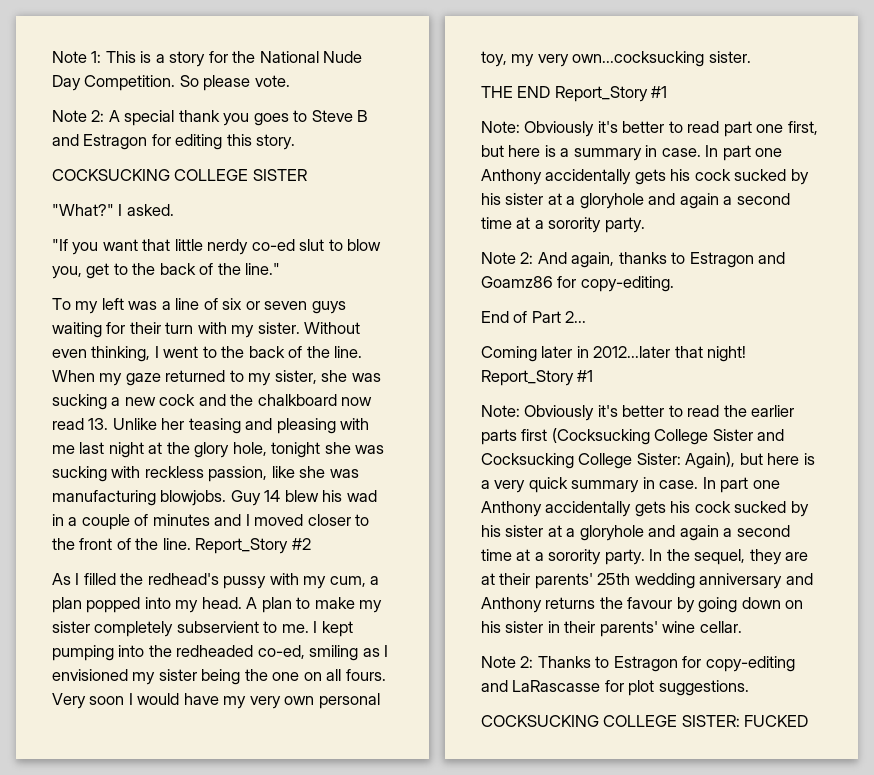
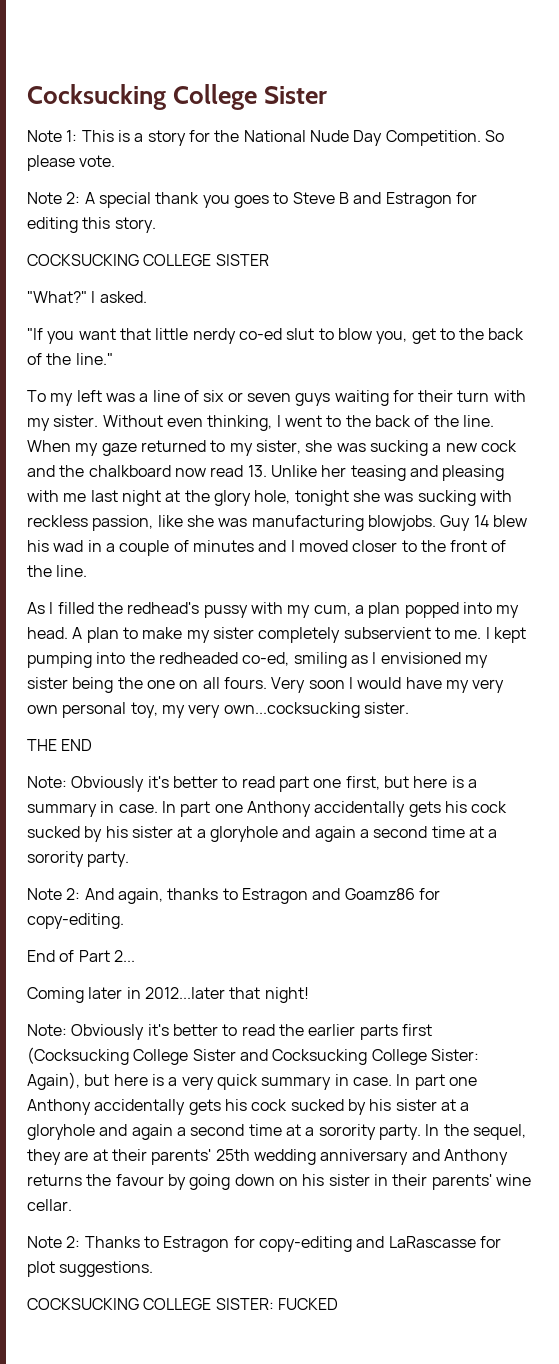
(52, 57) none -> [27,84,328,110] Cocksucking College Sister //
[195,538,311,554] Report_Story #2 -> (88, 571) none
[554,86,668,102] Report_Story #1 -> (93, 745) none
[481,370,594,386] Report_Story #1 -> (309, 995) none

